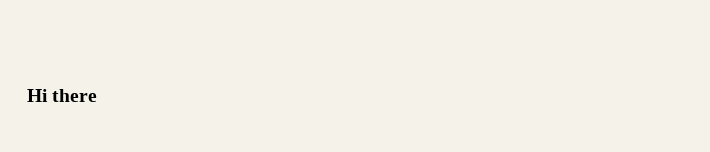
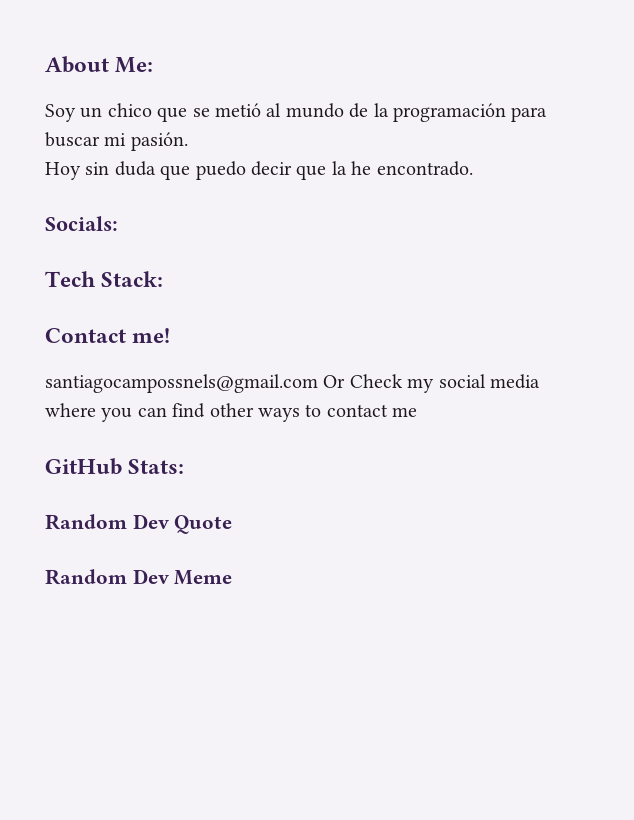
[27,89,98,102] Hi there -> [45,56,154,73] [45,103,548,122] [45,132,188,151] [45,161,473,180] [45,216,118,231] [45,271,164,287] [45,328,171,343] [45,374,540,393] [45,403,418,422] [45,458,185,475] [45,514,233,534] [45,569,233,585] About Me: // Soy un chico que se metió al mundo de la programación para buscar mi pasión. // Hoy sin duda que puedo decir que la he encontrado. // Socials: // Tech Stack: // Contact me! // santiagocampossnels@gmail.com Or Check my social media where you can find other ways to contact me // GitHub Stats: // Random Dev Quote // Random Dev Meme

